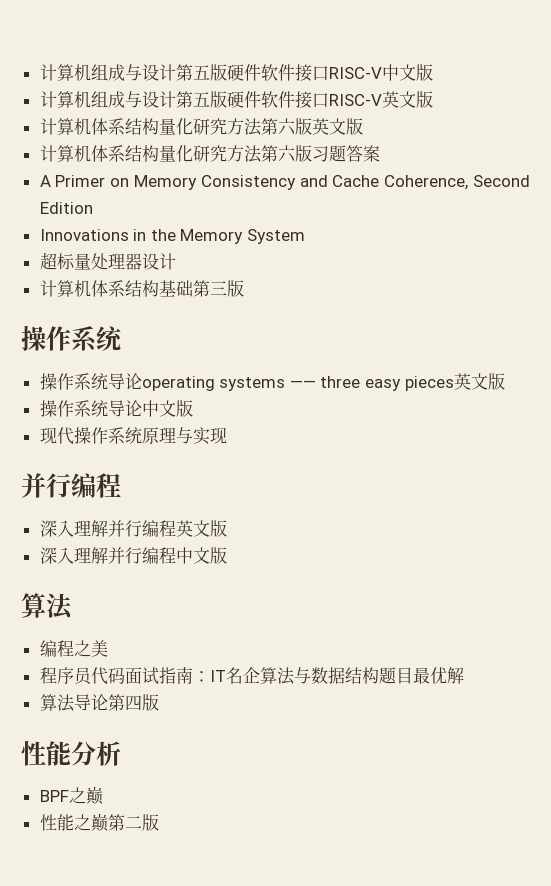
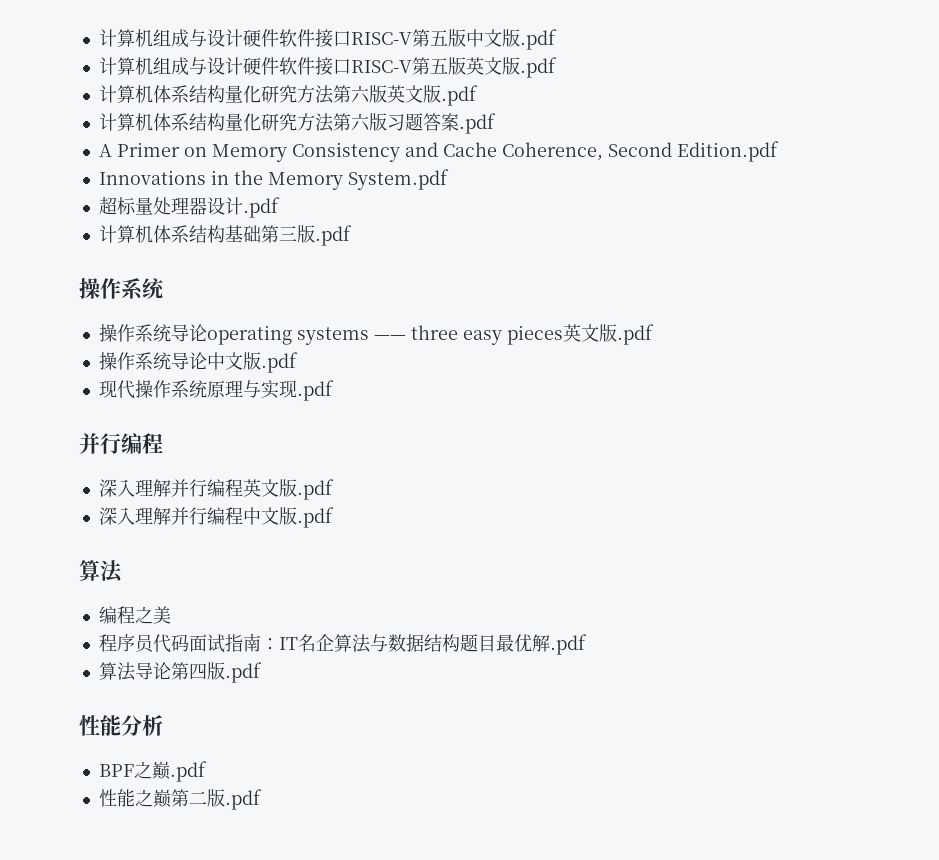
[39,64,433,82] [39,91,433,109] 计算机组成与设计第五版硬件软件接口RISC-V中文版 // 计算机组成与设计第五版硬件软件接口RISC-V英文版 -> [98,29,557,50] [98,57,557,78] 计算机组成与设计硬件软件接口RISC-V第五版中文版.pdf // 计算机组成与设计硬件软件接口RISC-V第五版英文版.pdf
(363, 126) none -> [440,85,478,106] .pdf
(380, 153) none -> [458,113,496,134] .pdf
[39,202,93,214] Edition -> [676,141,779,162] Edition.pdf
[247,229,306,244] System -> [347,169,449,190] System.pdf
(176, 261) none -> [242,197,280,218] .pdf
(244, 288) none -> [314,225,352,246] .pdf
(505, 381) none -> [616,324,654,345] .pdf
(193, 408) none -> [260,352,298,373] .pdf
(227, 435) none -> [296,380,334,401] .pdf
(227, 528) none -> [296,479,334,500] .pdf
(227, 555) none -> [296,507,334,528] .pdf
(464, 675) none -> [549,634,587,655] .pdf
(159, 702) none -> [224,662,262,683] .pdf
(104, 795) none -> [169,761,207,782] .pdf
(159, 822) none -> [224,789,262,810] .pdf

